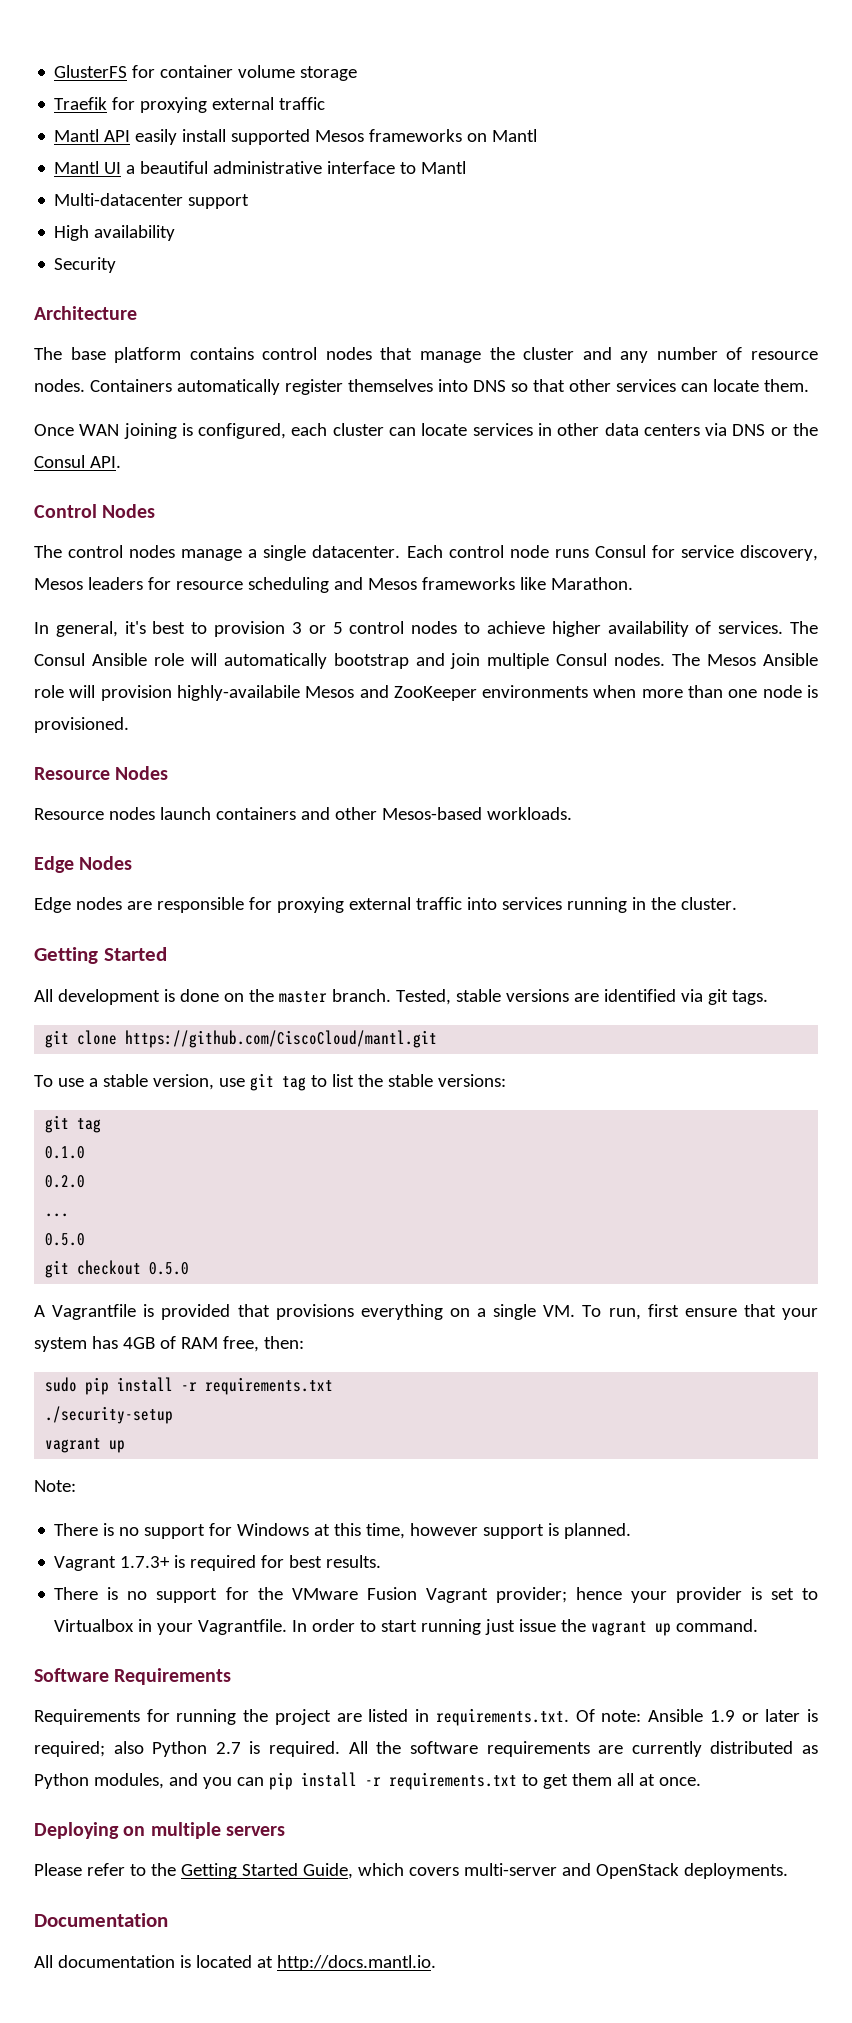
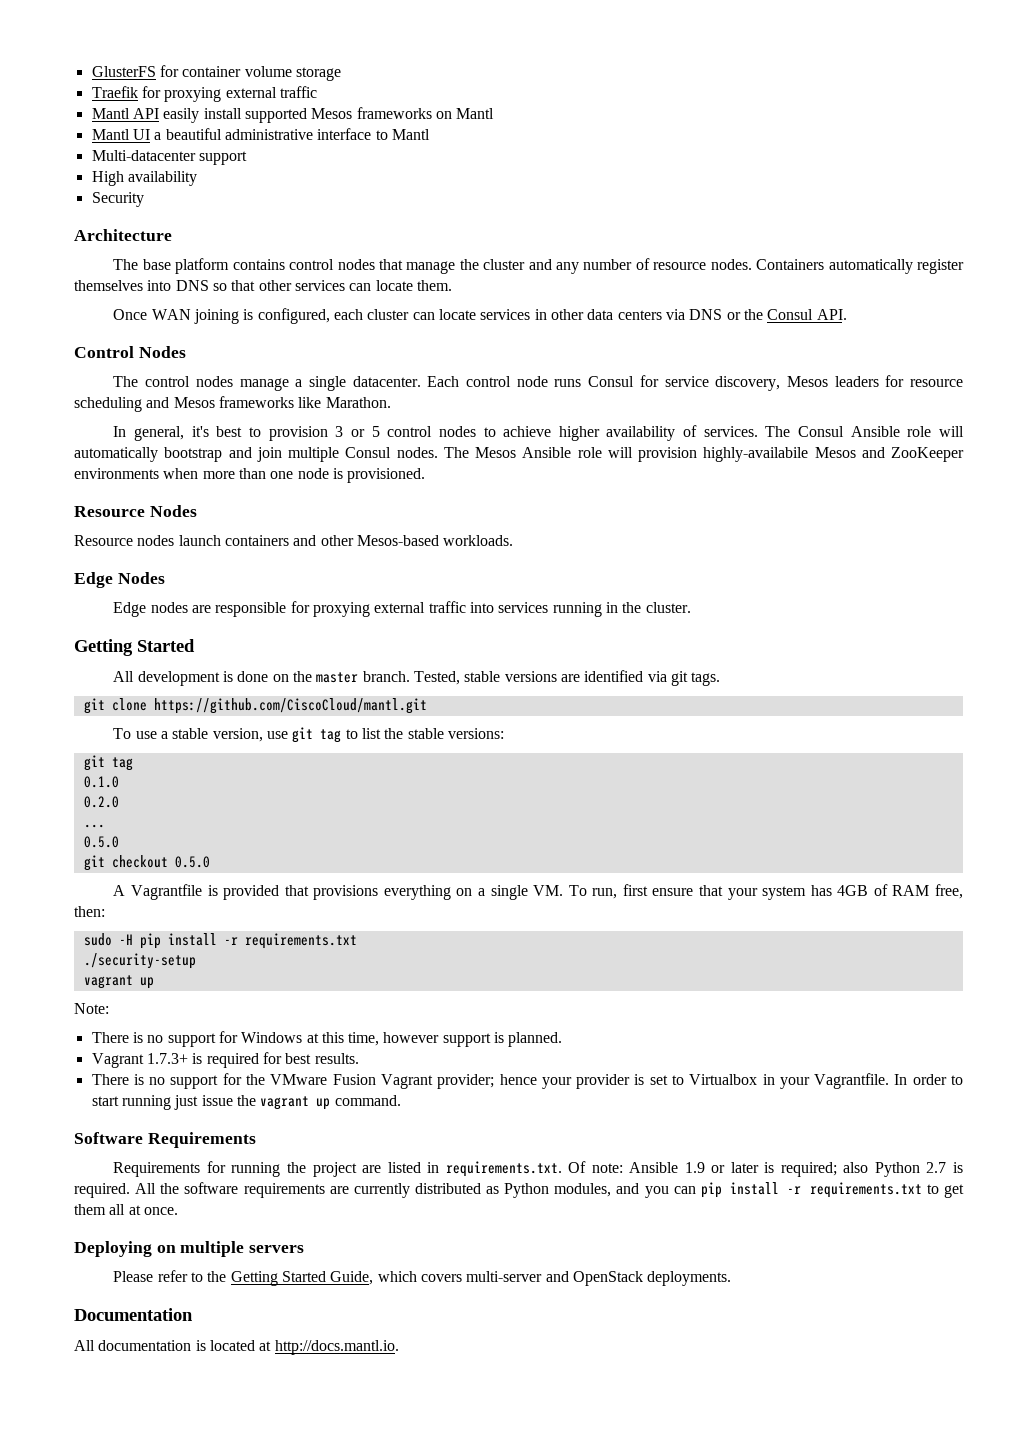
(78, 1384) none -> [118,934,133,945] -H

